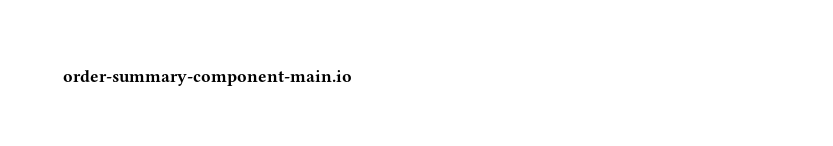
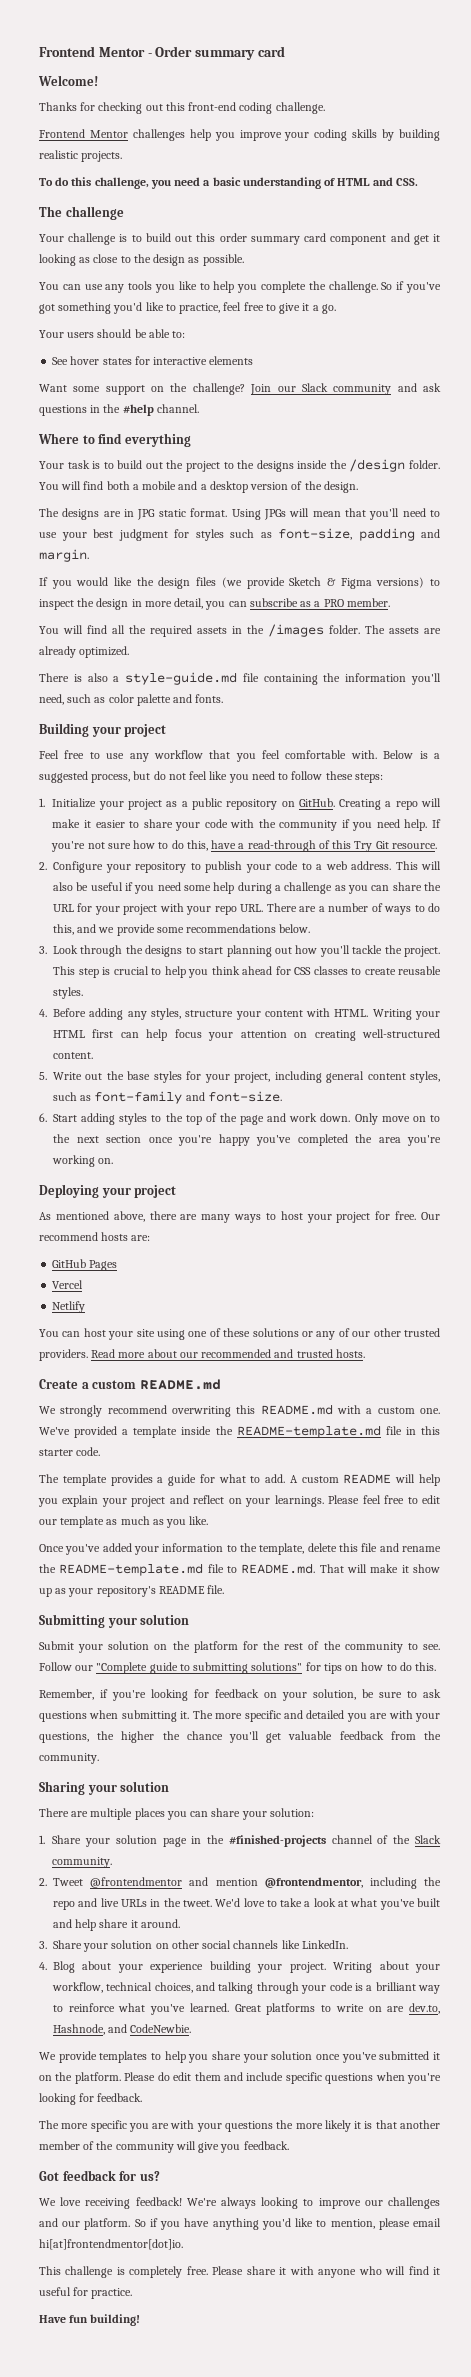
[63,70,352,86] order-summary-component-main.io -> [39,46,285,60] [38,75,98,86] [39,102,325,114] [39,129,440,141] [39,150,123,162] [39,177,418,189] [39,206,124,220] [39,233,440,245] [39,254,244,266] [39,281,442,293] [39,302,336,314] [39,329,186,338] [52,356,254,365] [39,383,442,395] [39,404,199,416] [38,433,191,447] [39,459,440,472] [39,481,358,493] [39,508,440,520] [39,528,440,541] [39,549,89,562] [39,577,440,589] [39,598,390,610] [39,624,441,637] [39,646,130,658] [39,672,441,685] [39,694,224,706] [39,723,167,737] [39,750,440,762] [39,771,383,783] [39,798,442,810] [52,819,442,831] [51,840,437,852] [39,861,441,873] [53,882,441,894] [53,903,440,915] [53,924,311,936] [39,945,441,957] [53,966,441,978] [53,987,83,999] [39,1008,441,1020] [53,1029,440,1041] [53,1052,93,1059] [39,1071,440,1083] [53,1091,282,1104] [39,1113,440,1125] [53,1134,441,1146] [52,1155,114,1167] [39,1184,177,1198] [39,1211,441,1223] [39,1232,151,1241] [52,1259,118,1271] [52,1280,84,1289] [52,1301,86,1313] [39,1328,440,1340] [39,1349,365,1361] [39,1379,221,1390] [39,1404,440,1417] [39,1425,440,1438] [39,1447,101,1456] [39,1474,441,1486] [38,1495,440,1507] [39,1516,209,1528] [39,1543,441,1555] [39,1563,440,1576] [39,1585,225,1597] [39,1614,190,1628] [39,1641,440,1653] [39,1662,437,1674] [39,1689,441,1701] [39,1710,441,1722] [39,1731,441,1743] [39,1753,99,1764] [39,1781,170,1795] [39,1808,314,1820] [39,1835,441,1847] [52,1857,113,1868] [39,1877,441,1889] [53,1898,440,1910] [53,1919,180,1931] [39,1940,348,1952] [39,1961,440,1973] [52,1982,441,1994] [53,2003,441,2015] [53,2024,192,2035] [39,2051,441,2063] [39,2072,442,2084] [39,2093,143,2105] [39,2120,440,2132] [39,2141,289,2153] [39,2170,160,2181] [39,2197,440,2209] [39,2218,441,2230] [39,2239,183,2250] [39,2266,440,2278] [39,2287,133,2299] [39,2314,141,2326] Frontend Mentor - Order summary card // Welcome! // Thanks for checking out this front-end coding challenge. // Frontend Mentor challenges help you improve your coding skills by building realistic projects. // To do this challenge, you need a basic understanding of HTML and CSS. // The challenge // Your challenge is to build out this order summary card component and get it looking as close to the design as possible. // You can use any tools you like to help you complete the challenge. So if you've got something you'd like to practice, feel free to give it a go. // Your users should be able to: // See hover states for interactive elements // Want some support on the challenge? Join our Slack community and ask questions in the #help channel. // Where to find everything // Your task is to build out the project to the designs inside the /design folder. You will find both a mobile and a desktop version of the design. // The designs are in JPG static format. Using JPGs will mean that you'll need to use your best judgment for styles such as font-size, padding and margin. // If you would like the design files (we provide Sketch & Figma versions) to inspect the design in more detail, you can subscribe as a PRO member. // You will find all the required assets in the /images folder. The assets are already optimized. // There is also a style-guide.md file containing the information you'll need, such as color palette and fonts. // Building your project // Feel free to use any workflow that you feel comfortable with. Below is a suggested process, but do not feel like you need to follow these steps: // 1. Initialize your project as a public repository on GitHub. Creating a repo will make it easier to share your code with the community if you need help. If you're not sure how to do this, have a read-through of this Try Git resource. // 2. Configure your repository to publish your code to a web address. This will also be useful if you need some help during a challenge as you can share the URL for your project with your repo URL. There are a number of ways to do this, and we provide some recommendations below. // 3. Look through the designs to start planning out how you'll tackle the project. This step is crucial to help you think ahead for CSS classes to create reusable styles. // 4. Before adding any styles, structure your content with HTML. Writing your HTML first can help focus your attention on creating well-structured content. // 5. Write out the base styles for your project, including general content styles, such as font-family and font-size. // 6. Start adding styles to the top of the page and work down. Only move on to the next section once you're happy you've completed the area you're working on. // Deploying your project // As mentioned above, there are many ways to host your project for free. Our recommend hosts are: // GitHub Pages // Vercel // Netlify // You can host your site using one of these solutions or any of our other trusted providers. Read more about our recommended and trusted hosts. // Create a custom README.md // We strongly recommend overwriting this README.md with a custom one. We've provided a template inside the README-template.md file in this starter code. // The template provides a guide for what to add. A custom README will help you explain your project and reflect on your learnings. Please feel free to edit our template as much as you like. // Once you've added your information to the template, delete this file and rename the README-template.md file to README.md. That will make it show up as your repository's README file. // Submitting your solution // Submit your solution on the platform for the rest of the community to see. Follow our "Complete guide to submitting solutions" for tips on how to do this. // Remember, if you're looking for feedback on your solution, be sure to ask questions when submitting it. The more specific and detailed you are with your questions, the higher the chance you'll get valuable feedback from the community. // Sharing your solution // There are multiple places you can share your solution: // 1. Share your solution page in the #finished-projects channel of the Slack community. // 2. Tweet @frontendmentor and mention @frontendmentor, including the repo and live URLs in the tweet. We'd love to take a look at what you've built and help share it around. // 3. Share your solution on other social channels like LinkedIn. // 4. Blog about your experience building your project. Writing about your workflow, technical choices, and talking through your code is a brilliant way to reinforce what you've learned. Great platforms to write on are dev.to, Hashnode, and CodeNewbie. // We provide templates to help you share your solution once you've submitted it on the platform. Please do edit them and include specific questions when you're looking for feedback. // The more specific you are with your questions the more likely it is that another member of the community will give you feedback. // Got feedback for us? // We love receiving feedback! We're always looking to improve our challenges and our platform. So if you have anything you'd like to mention, please email hi[at]frontendmentor[dot]io. // This challenge is completely free. Please share it with anyone who will find it useful for practice. // Have fun building!

